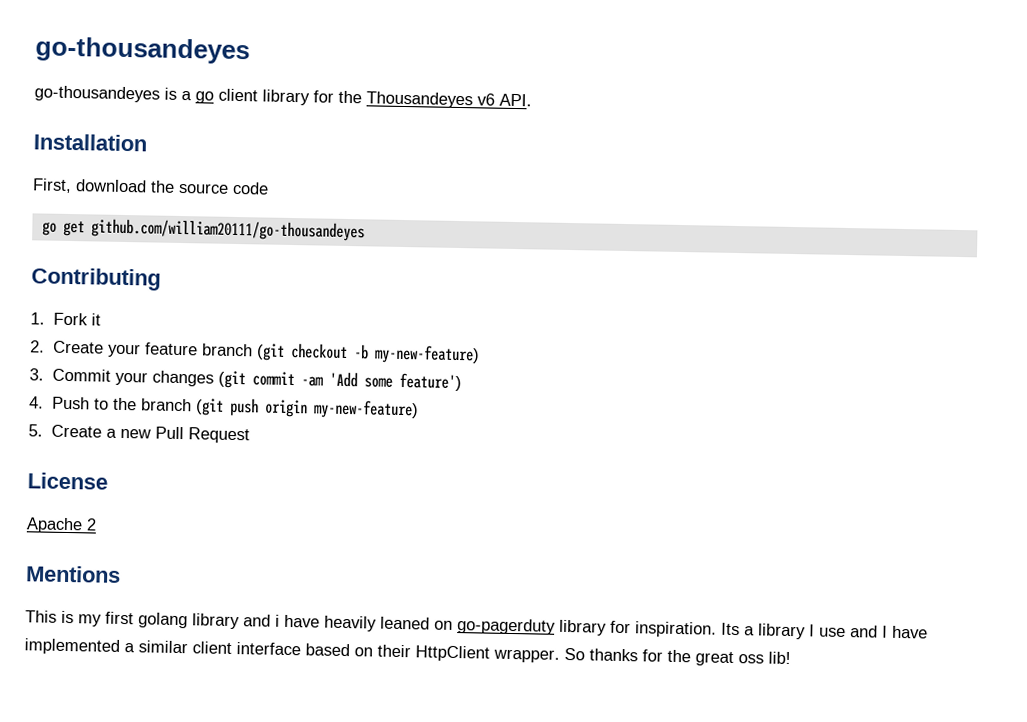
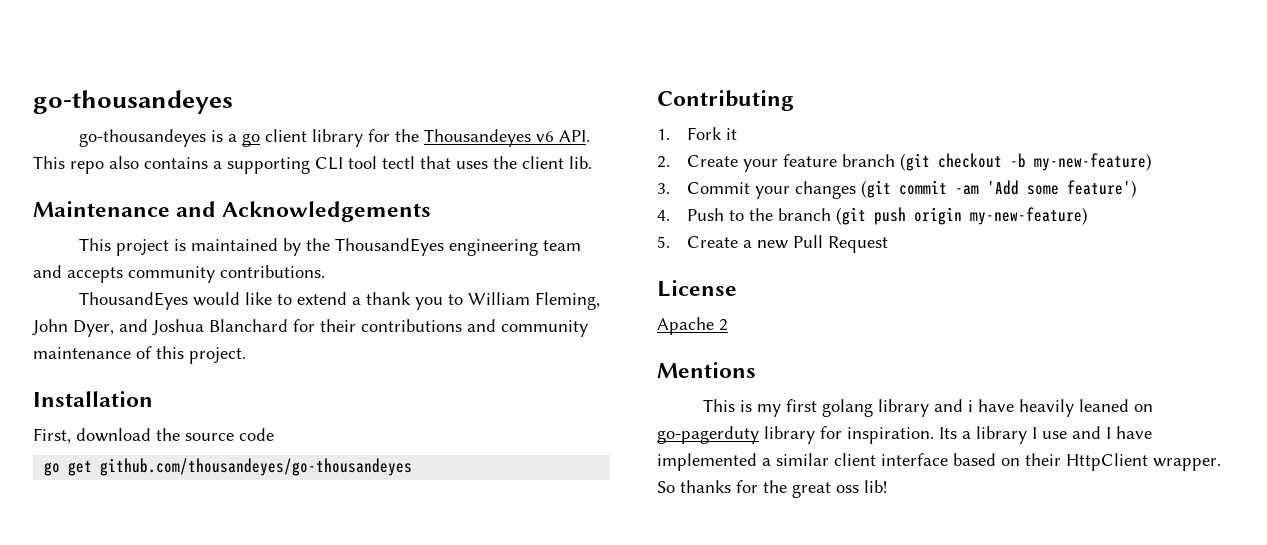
(532, 100) none -> [33,156,592,174] [33,201,432,222] [79,238,582,256] [33,265,325,283] [79,292,601,310] [32,319,588,337] [33,346,246,364] This repo also contains a supporting CLI tool tectl that uses the client lib. // Maintenance and Acknowledgements // This project is maintained by the ThousandEyes engineering team and accepts community contributions. // ThousandEyes would like to extend a thank you to William Fleming, John Dyer, and Joshua Blanchard for their contributions and community maintenance of this project.
[90,218,365,242] github.com/william20111/go-thousandeyes -> [100,458,413,476] github.com/thousandeyes/go-thousandeyes

